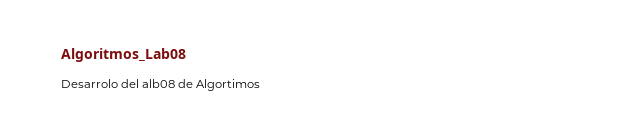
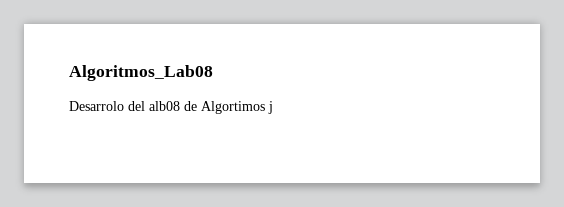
(261, 85) none -> [268,101,273,114] j

